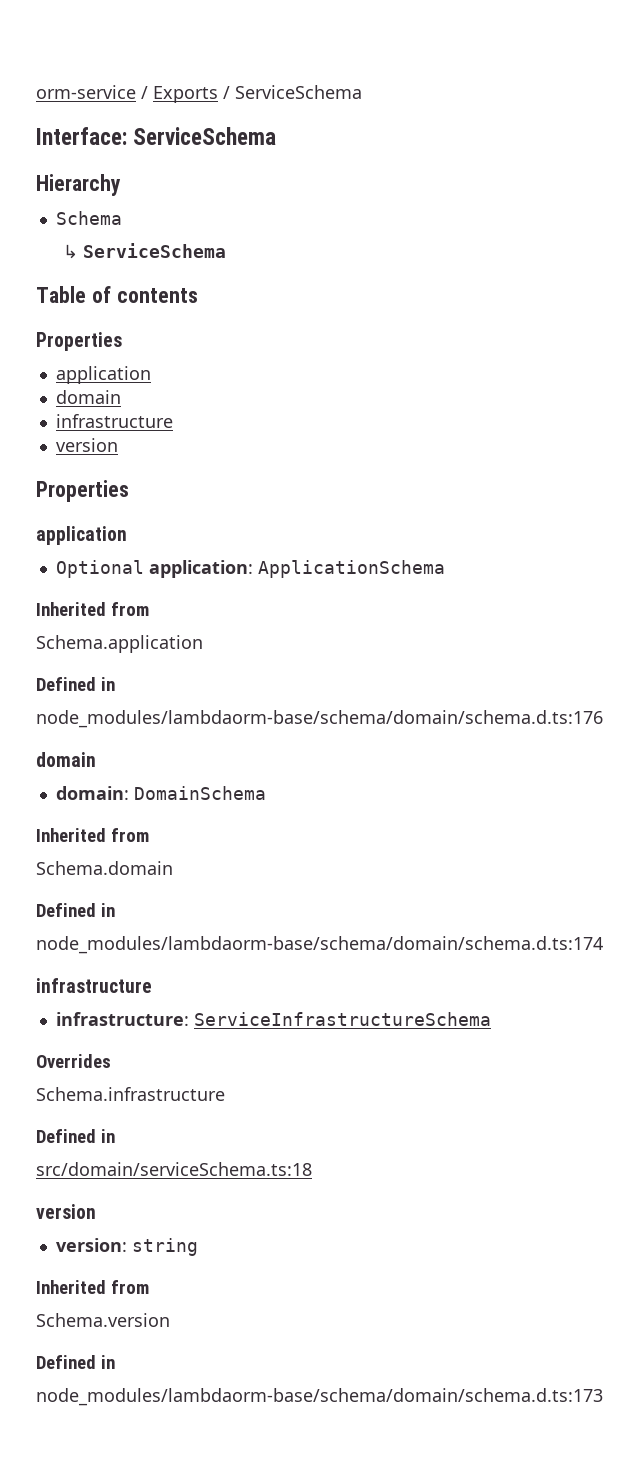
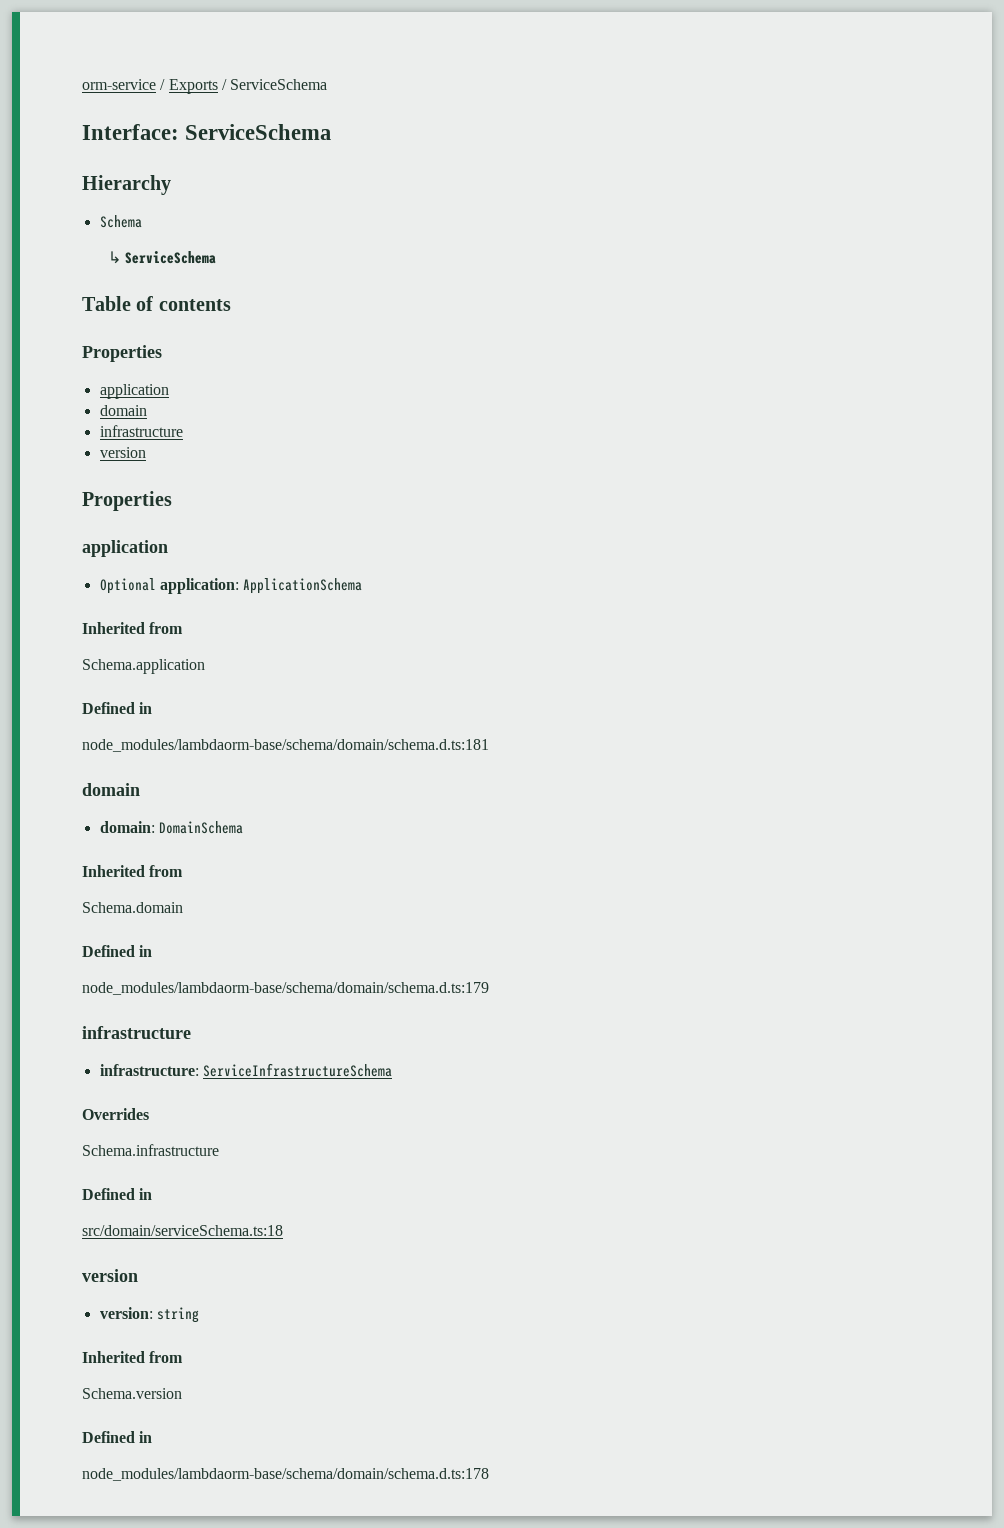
[36,710,603,728] node_modules/lambdaorm-base/schema/domain/schema.d.ts:176 -> [82,739,489,752] node_modules/lambdaorm-base/schema/domain/schema.d.ts:181
[36,936,603,954] node_modules/lambdaorm-base/schema/domain/schema.d.ts:174 -> [82,982,489,995] node_modules/lambdaorm-base/schema/domain/schema.d.ts:179
[36,1388,603,1406] node_modules/lambdaorm-base/schema/domain/schema.d.ts:173 -> [82,1468,489,1481] node_modules/lambdaorm-base/schema/domain/schema.d.ts:178

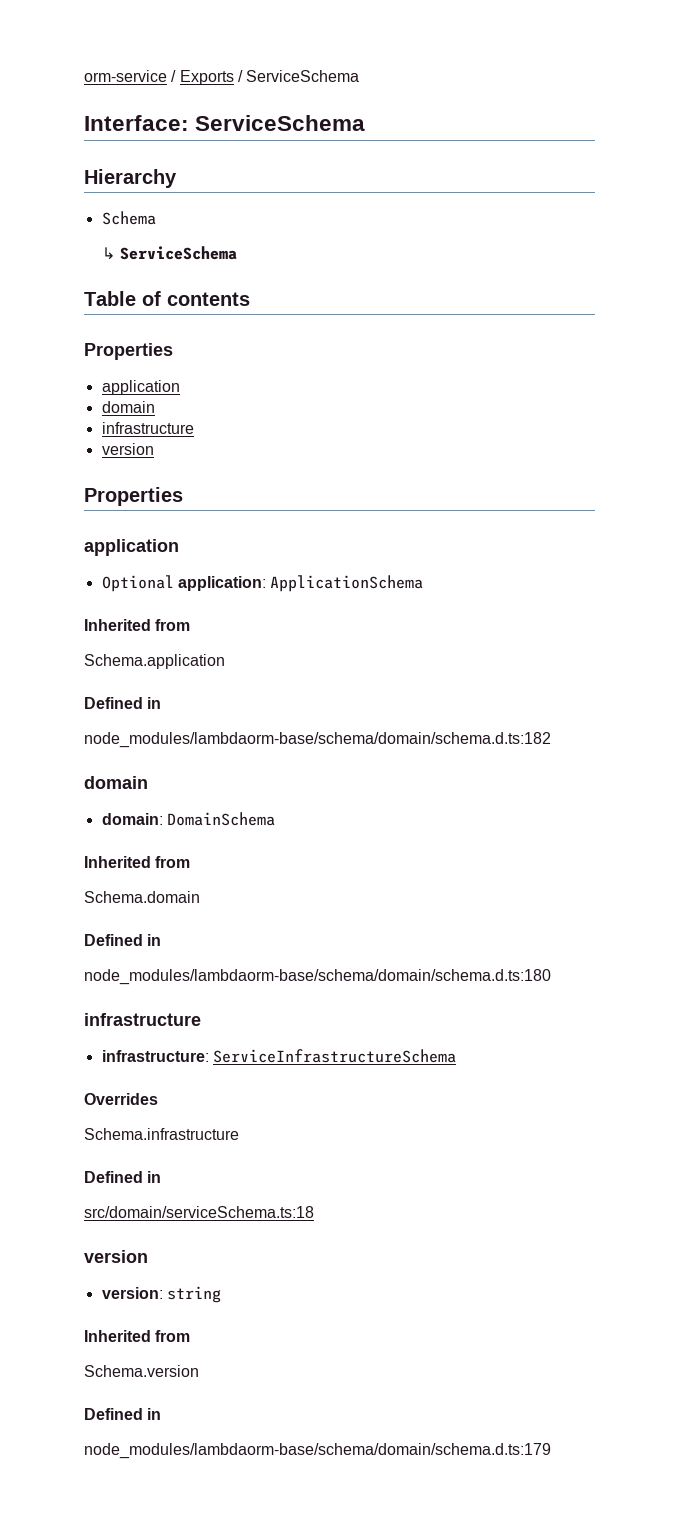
[82,739,489,752] node_modules/lambdaorm-base/schema/domain/schema.d.ts:181 -> [84,732,551,748] node_modules/lambdaorm-base/schema/domain/schema.d.ts:182
[82,982,489,995] node_modules/lambdaorm-base/schema/domain/schema.d.ts:179 -> [84,969,551,985] node_modules/lambdaorm-base/schema/domain/schema.d.ts:180
[82,1468,489,1481] node_modules/lambdaorm-base/schema/domain/schema.d.ts:178 -> [84,1443,551,1459] node_modules/lambdaorm-base/schema/domain/schema.d.ts:179

